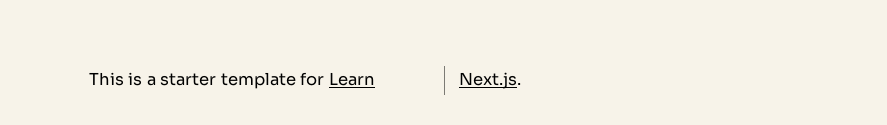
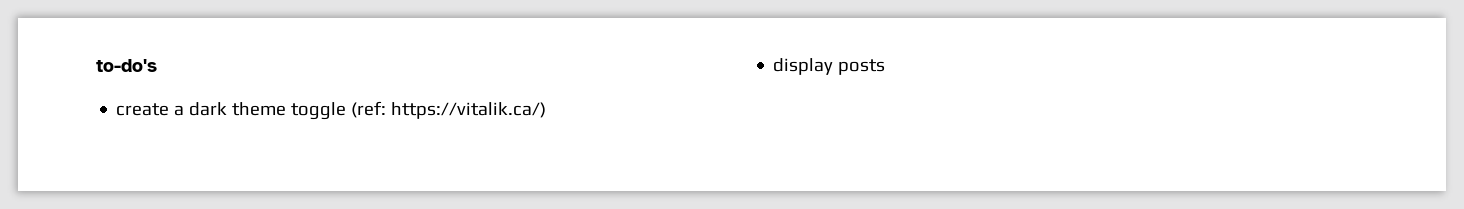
[89,72,521,89] This is a starter template for Learn Next.js. -> [96,59,157,72] [116,101,547,120] [773,58,886,75] to-do's // create a dark theme toggle (ref: https://vitalik.ca/) // display posts

